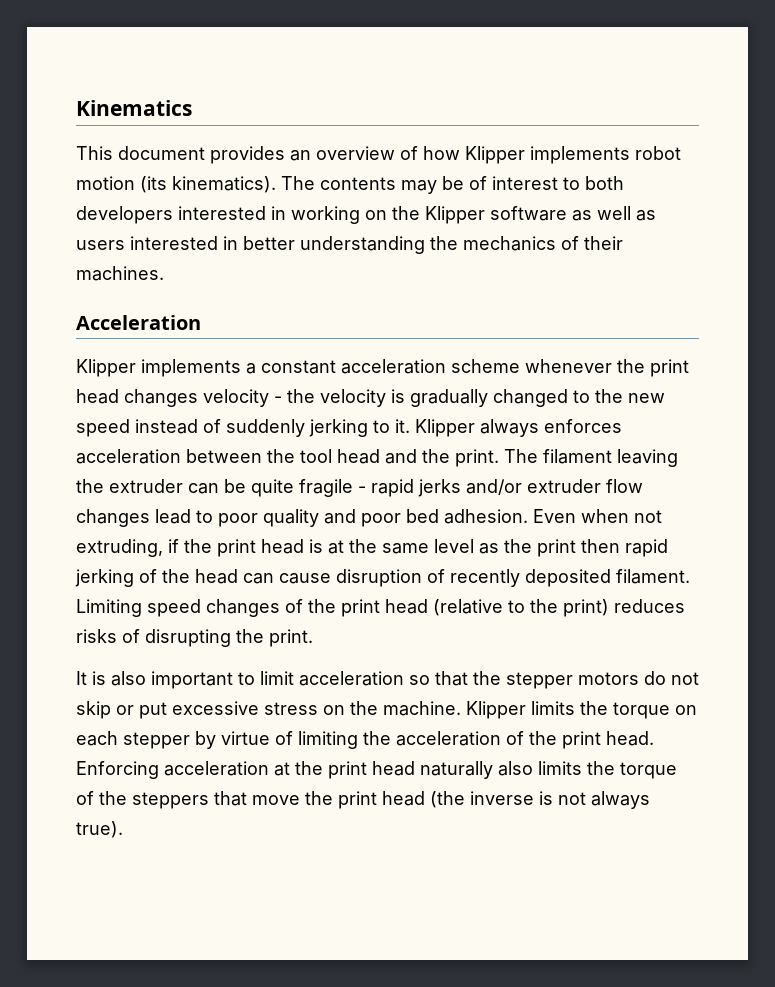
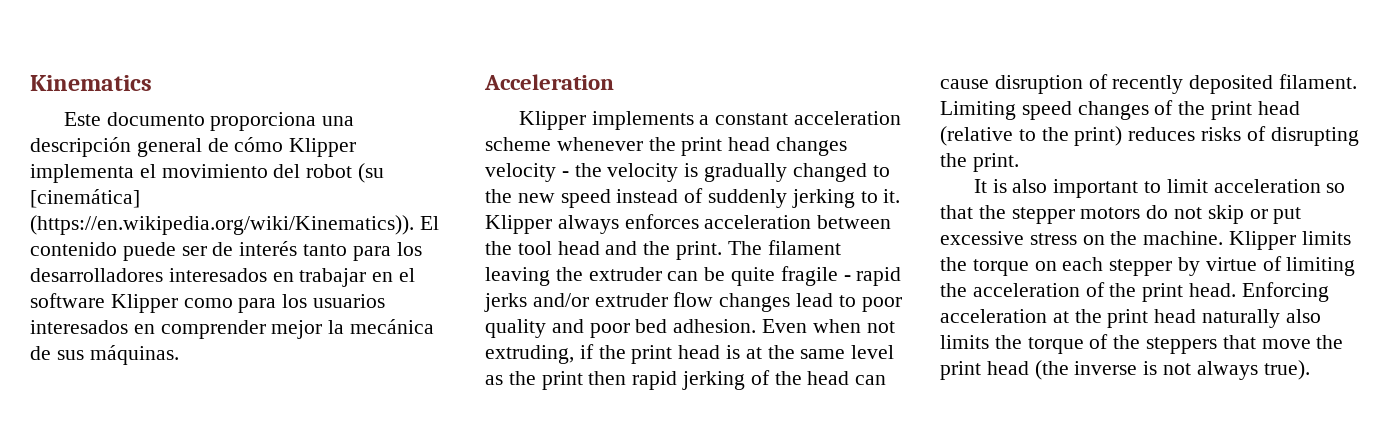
[76,146,681,164] [76,176,624,194] [76,206,656,224] [76,236,623,254] [76,266,164,281] This document provides an overview of how Klipper implements robot motion (its kinematics). The contents may be of interest to both developers interested in working on the Klipper software as well as users interested in better understanding the mechanics of their machines. -> [63,112,355,131] [30,137,357,157] [30,163,385,183] [30,189,140,208] [30,215,439,235] [30,241,422,261] [30,268,416,287] [30,293,386,313] [30,319,435,339] [30,345,179,365] Este documento proporciona una descripción general de cómo Klipper implementa el movimiento del robot (su [cinemática] (https://en.wikipedia.org/wiki/Kinematics)). El contenido puede ser de interés tanto para los desarrolladores interesados en trabajar en el software Klipper como para los usuarios interesados en comprender mejor la mecánica de sus máquinas.

